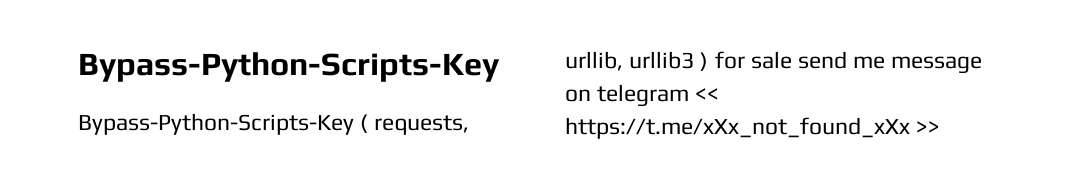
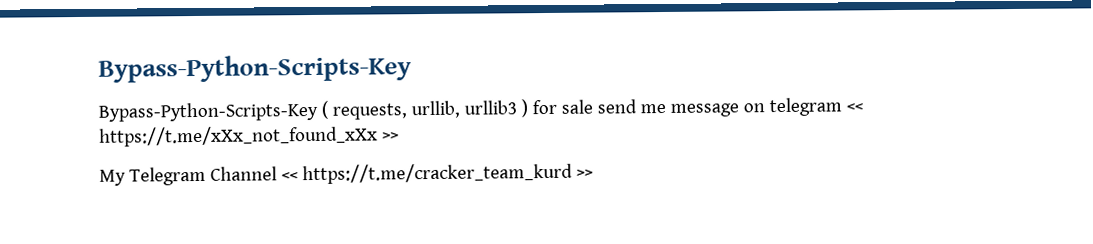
(941, 127) none -> [99,162,593,186] // My Telegram Channel << https://t.me/cracker_team_kurd >>

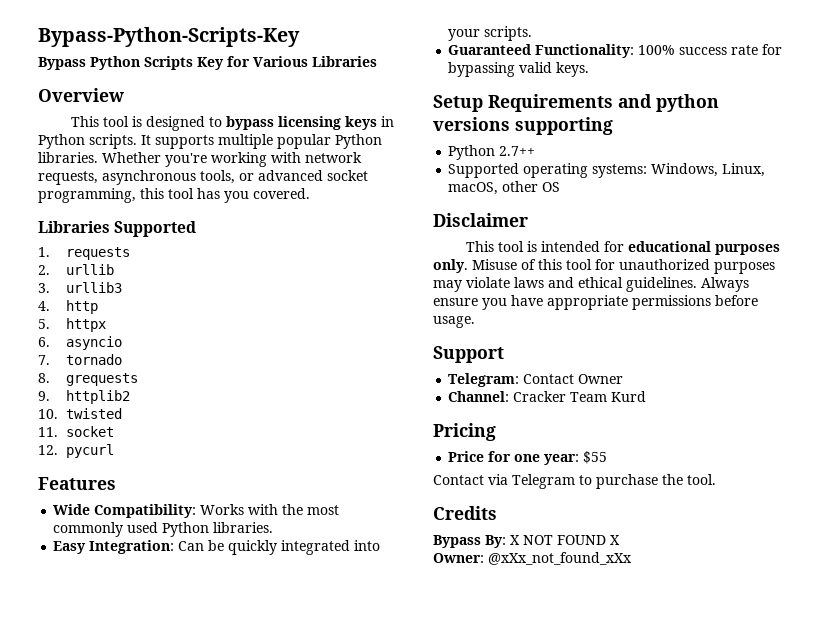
[98,97,863,122] [99,125,399,147] [99,162,593,186] Bypass-Python-Scripts-Key ( requests, urllib, urllib3 ) for sale send me message on telegram << https://t.me/xXx_not_found_xXx >> // My Telegram Channel << https://t.me/cracker_team_kurd >> -> [38,56,377,70] [38,88,124,102] [70,116,394,131] [38,134,382,149] [38,152,362,167] [38,170,368,185] [38,188,310,203] [38,221,197,237] [38,247,130,260] [38,264,114,275] [38,282,122,293] [38,300,98,314] [38,318,106,332] [38,336,122,350] [38,354,122,365] [38,373,138,386] [38,390,130,404] [38,408,122,419] [38,426,114,437] [38,444,114,458] [38,477,116,490] [53,504,340,518] [53,522,274,537] [53,540,381,555] [448,26,533,41] [448,44,783,58] [448,62,590,77] [433,94,719,112] [433,117,613,135] [448,145,536,160] [448,163,766,178] [448,181,561,195] [433,213,528,227] [465,241,780,255] [433,259,775,274] [433,277,749,292] [433,295,758,310] [433,316,475,328] [433,346,504,363] [448,373,624,387] [448,391,647,402] [433,423,496,441] [448,451,608,465] [433,474,716,489] [433,506,497,520] [433,535,620,548] [433,552,632,565] Bypass Python Scripts Key for Various Libraries // Overview // This tool is designed to bypass licensing keys in Python scripts. It supports multiple popular Python libraries. Whether you're working with network requests, asynchronous tools, or advanced socket programming, this tool has you covered. // Libraries Supported // 1. requests // 2. urllib // 3. urllib3 // 4. http // 5. httpx // 6. asyncio // 7. tornado // 8. grequests // 9. httplib2 // 10. twisted // 11. socket // 12. pycurl // Features // Wide Compatibility: Works with the most commonly used Python libraries. // Easy Integration: Can be quickly integrated into your scripts. // Guaranteed Functionality: 100% success rate for bypassing valid keys. // Setup Requirements and python versions supporting // Python 2.7++ // Supported operating systems: Windows, Linux, macOS, other OS // Disclaimer // This tool is intended for educational purposes only. Misuse of this tool for unauthorized purposes may violate laws and ethical guidelines. Always ensure you have appropriate permissions before usage. // Support // Telegram: Contact Owner // Channel: Cracker Team Kurd // Pricing // Price for one year: $55 // Contact via Telegram to purchase the tool. // Credits // Bypass By: X NOT FOUND X // Owner: @xXx_not_found_xXx

